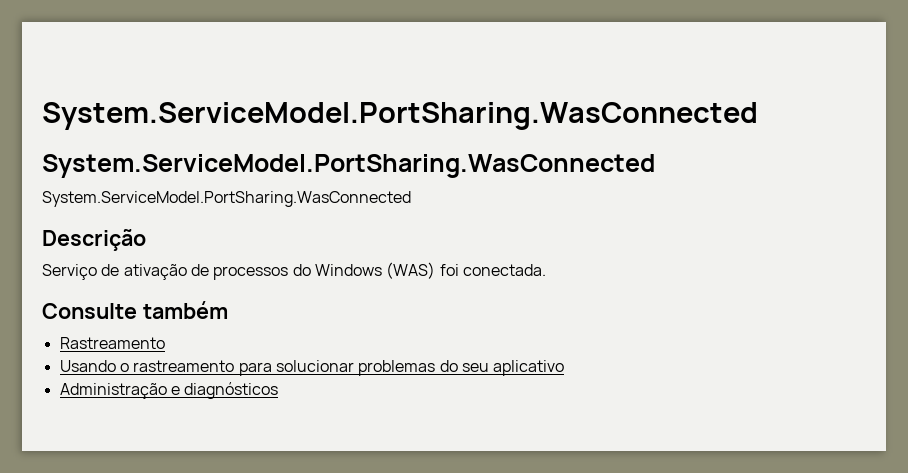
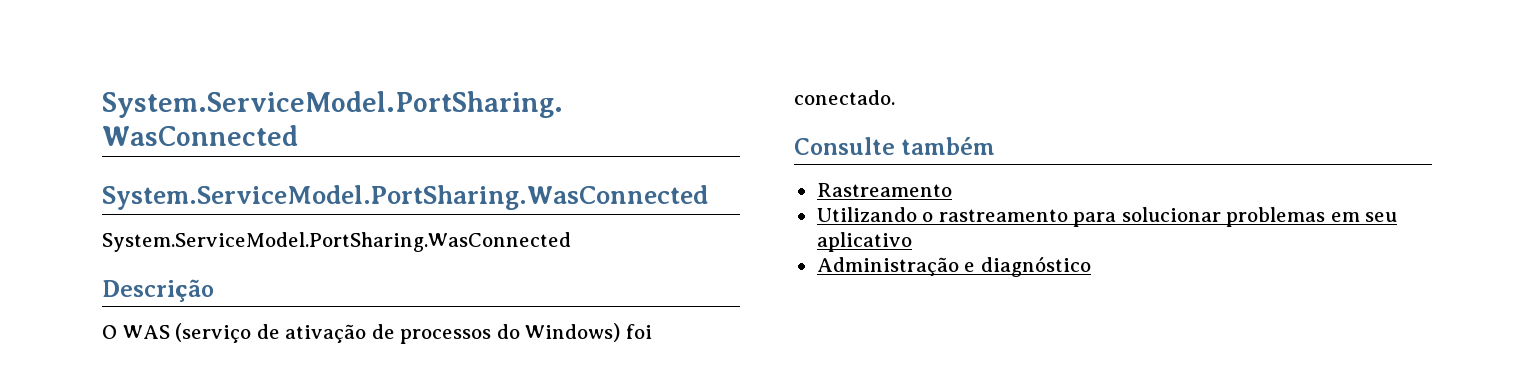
[42,264,97,280] Serviço -> [102,323,252,343] O WAS (serviço
[314,262,546,279] Windows (WAS) foi conectada. -> [525,323,652,342] [794,90,895,105] Windows) foi conectado.
[59,360,116,372] Usando -> [816,207,917,222] Utilizando
[439,360,458,372] do -> [1330,212,1360,222] em
[184,382,279,399] diagnósticos -> [980,256,1091,277] diagnóstico

